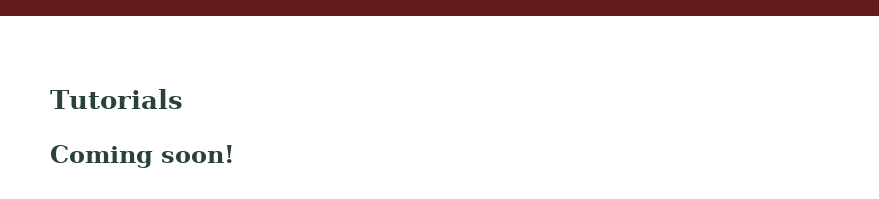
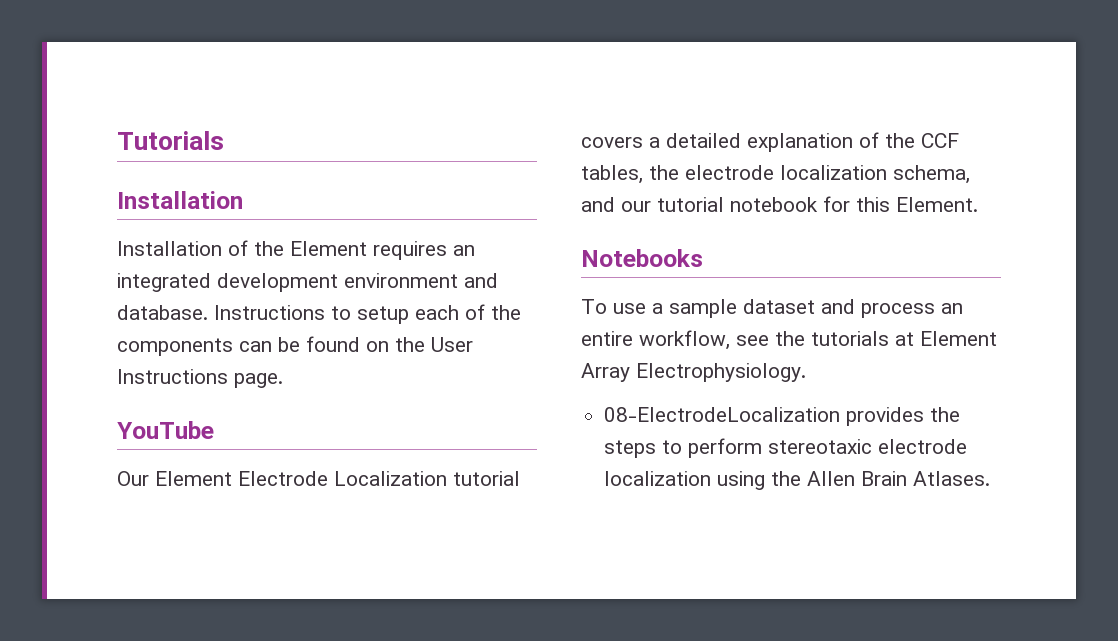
[50,145,235,168] Coming soon! -> [117,191,243,209] [117,240,475,260] [117,273,498,292] [117,304,521,324] [117,336,473,356] [117,369,283,388] [117,421,214,439] [117,471,520,486] [581,132,959,152] [581,165,970,184] [581,196,978,212] [581,249,703,267] [581,299,963,318] [581,330,997,350] [581,363,806,382] [604,407,961,426] [604,438,968,458] [604,471,991,490] Installation // Installation of the Element requires an integrated development environment and database. Instructions to setup each of the components can be found on the User Instructions page. // YouTube // Our Element Electrode Localization tutorial covers a detailed explanation of the CCF tables, the electrode localization schema, and our tutorial notebook for this Element. // Notebooks // To use a sample dataset and process an entire workflow, see the tutorials at Element Array Electrophysiology. // 08-ElectrodeLocalization provides the steps to perform stereotaxic electrode localization using the Allen Brain Atlases.

